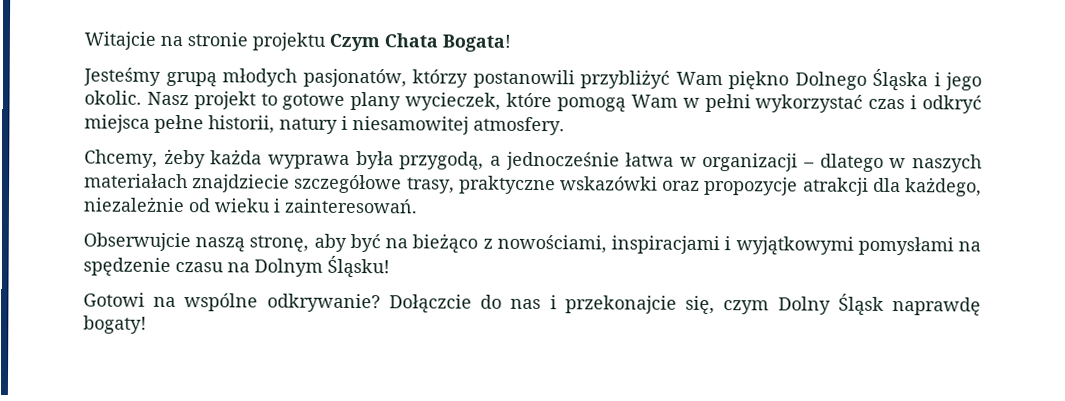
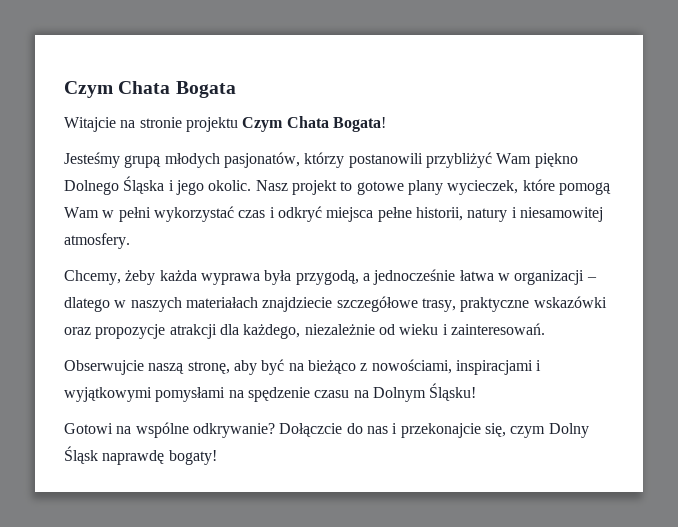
(84, 40) none -> [64,81,236,98] Czym Chata Bogata //

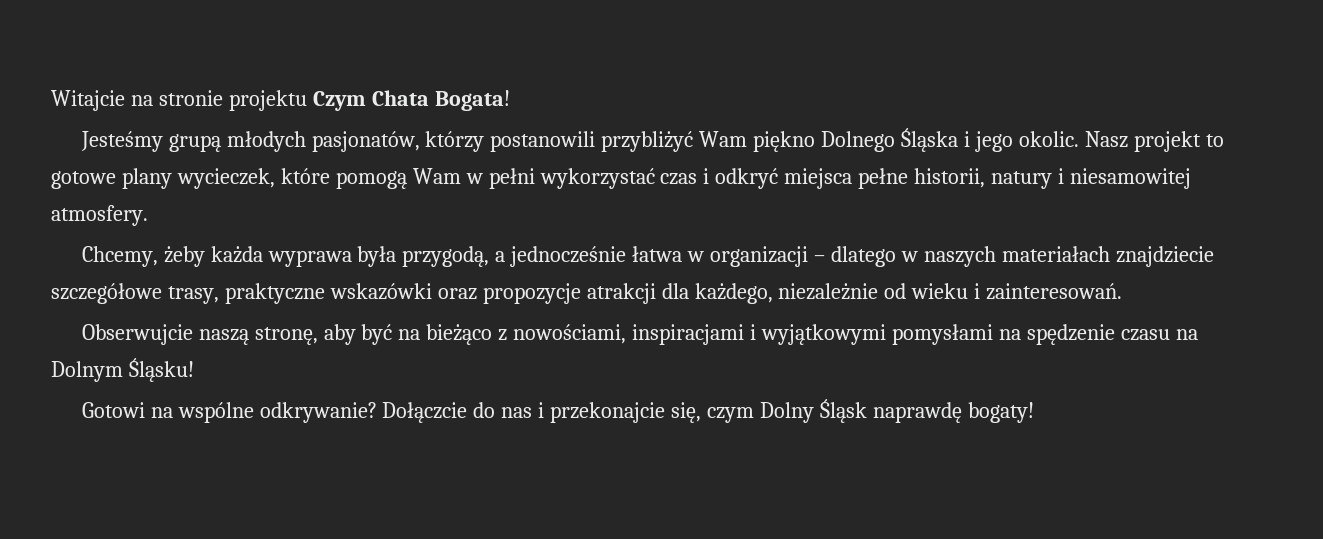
[64,81,236,98] Czym Chata Bogata // -> (51, 100) none

